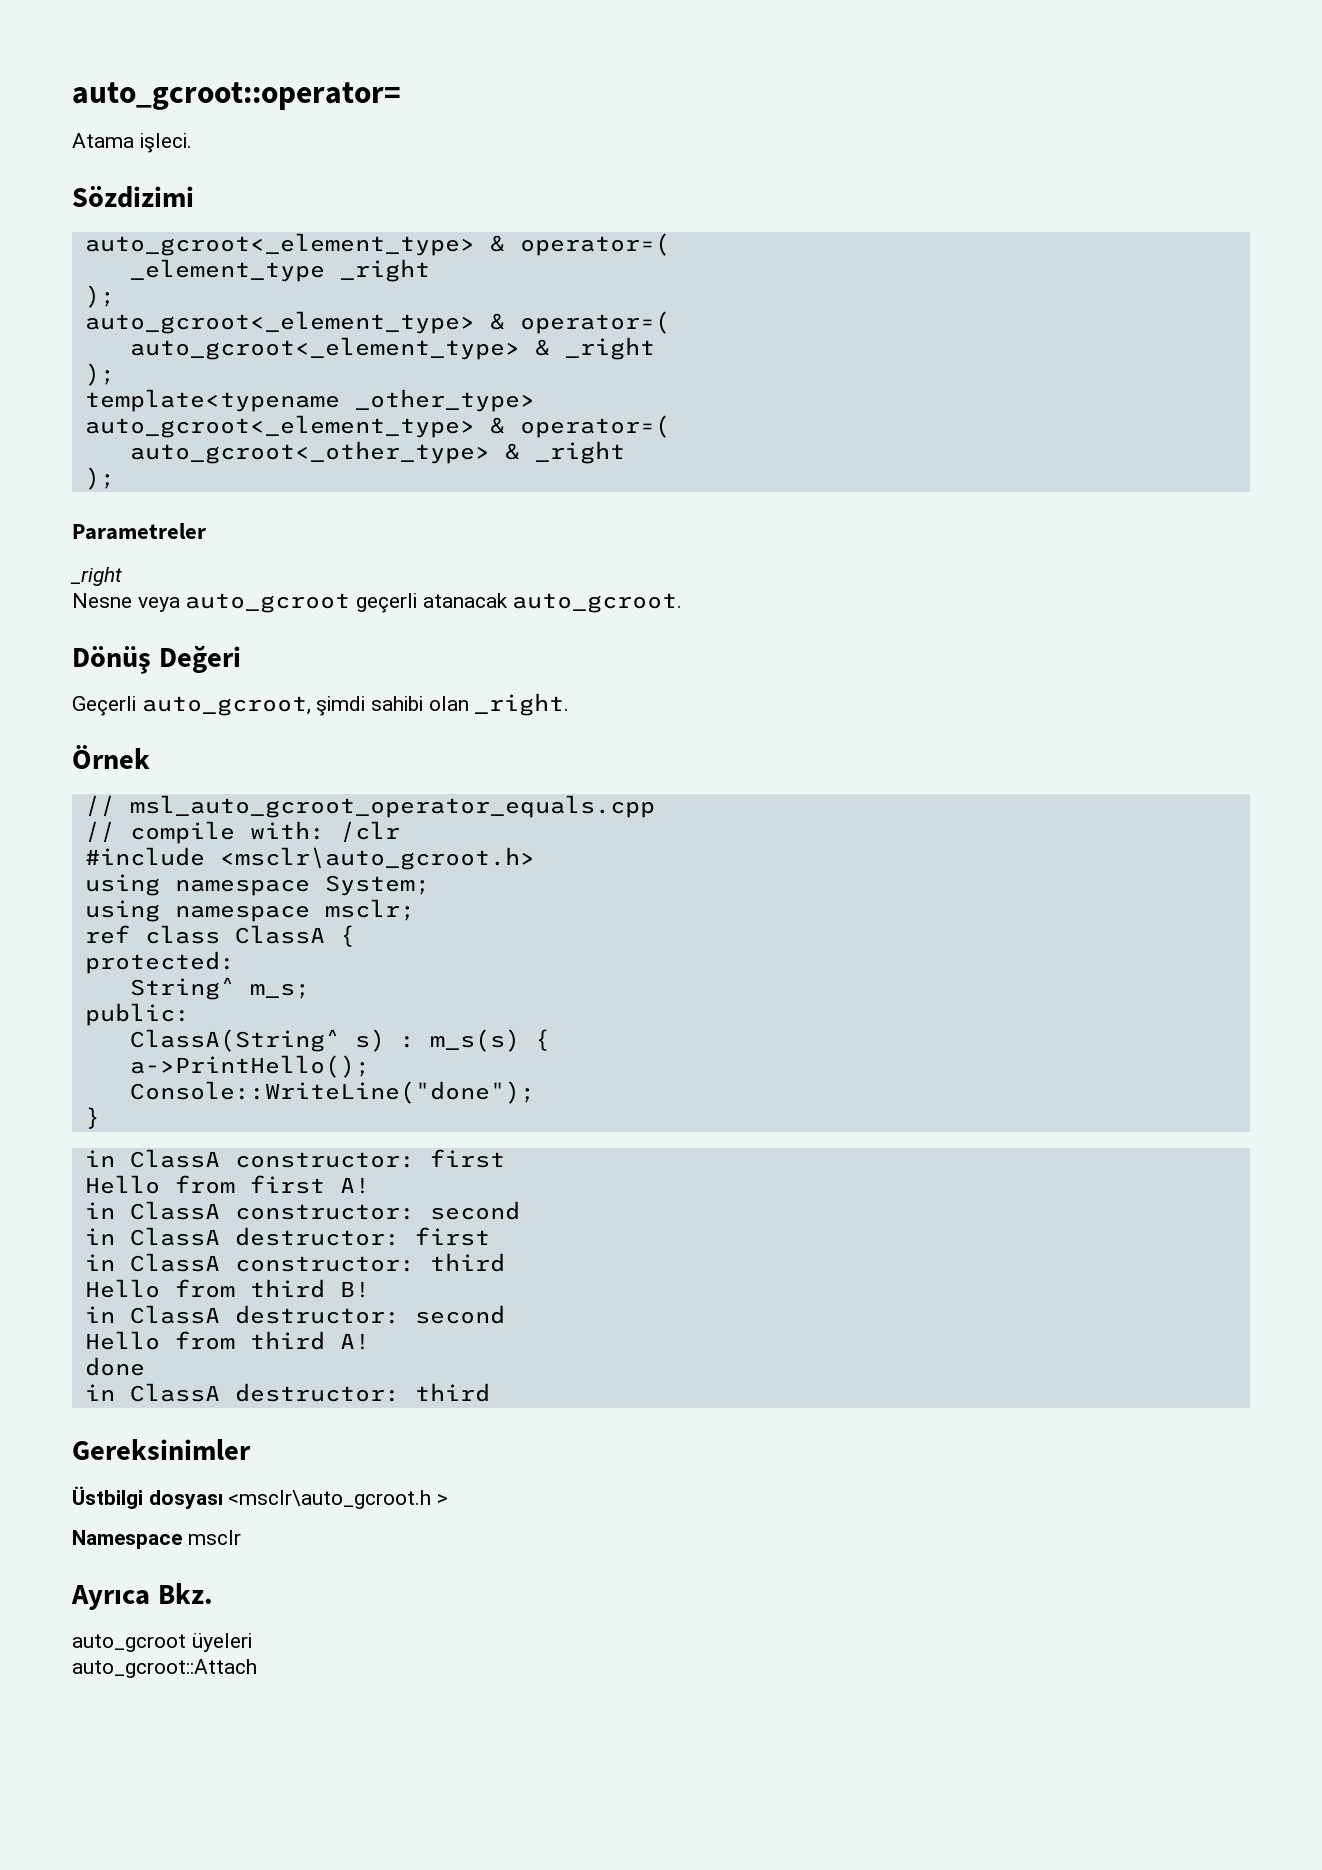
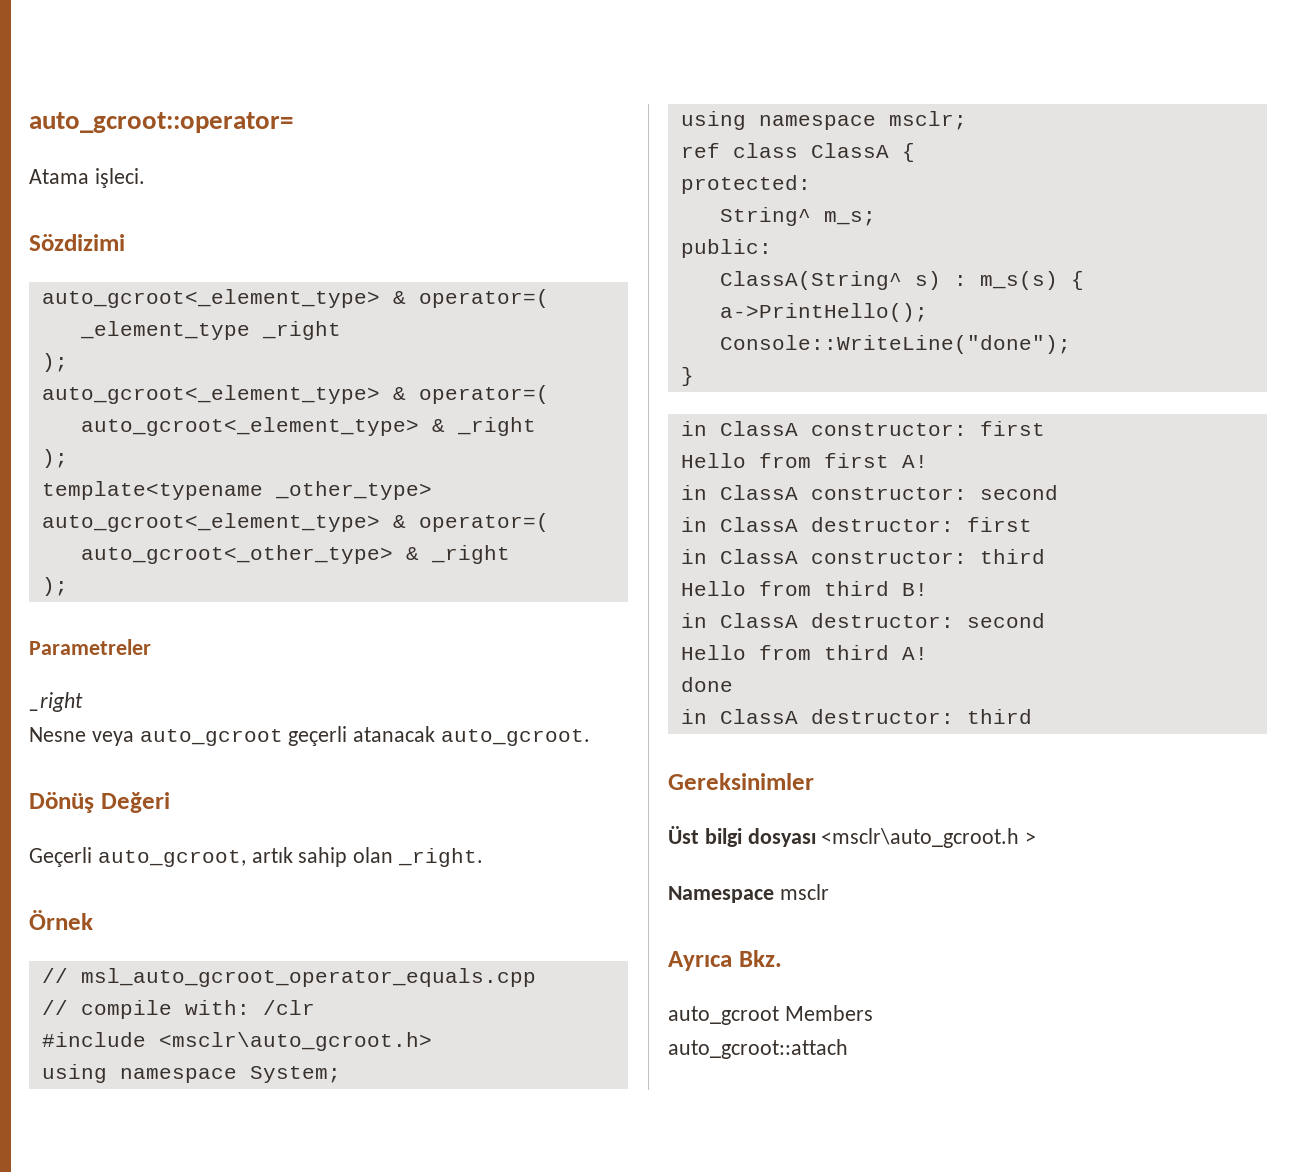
[316,696,424,716] şimdi sahibi -> [251,847,348,867] artık sahip
[72,1486,143,1509] Üstbilgi -> [668,826,742,847] Üst bilgi
[191,1633,252,1652] [72,1659,257,1678] üyeleri // auto_gcroot::Attach -> [784,1005,873,1021] [668,1039,848,1059] Members // auto_gcroot::attach

